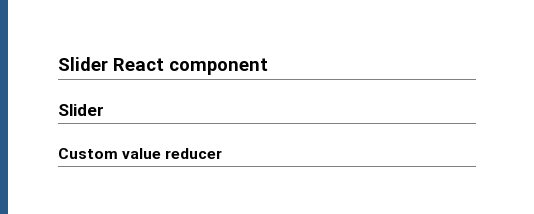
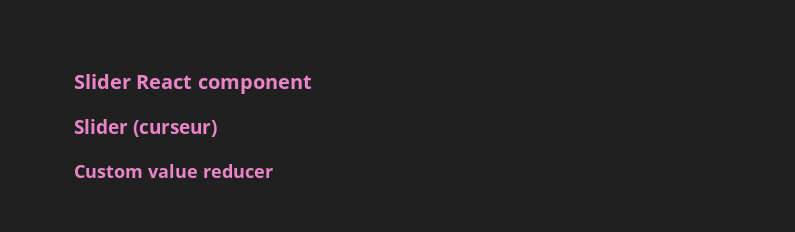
(104, 110) none -> [133,120,217,137] (curseur)

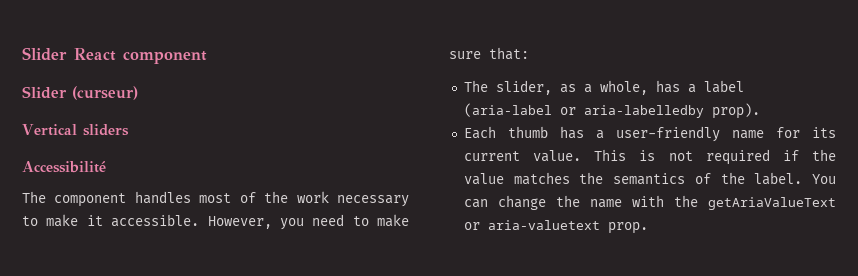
[74,164,273,178] Custom value reducer -> [22,124,129,136] [22,161,106,173] [22,191,409,207] [22,214,409,230] [449,47,529,60] [463,80,744,95] [463,103,760,119] [463,126,836,142] [463,149,836,165] [463,172,836,185] [463,195,836,210] [463,220,648,234] Vertical sliders // Accessibilité // The component handles most of the work necessary to make it accessible. However, you need to make sure that: // The slider, as a whole, has a label (aria-label or aria-labelledby prop). // Each thumb has a user-friendly name for its current value. This is not required if the value matches the semantics of the label. You can change the name with the getAriaValueText or aria-valuetext prop.

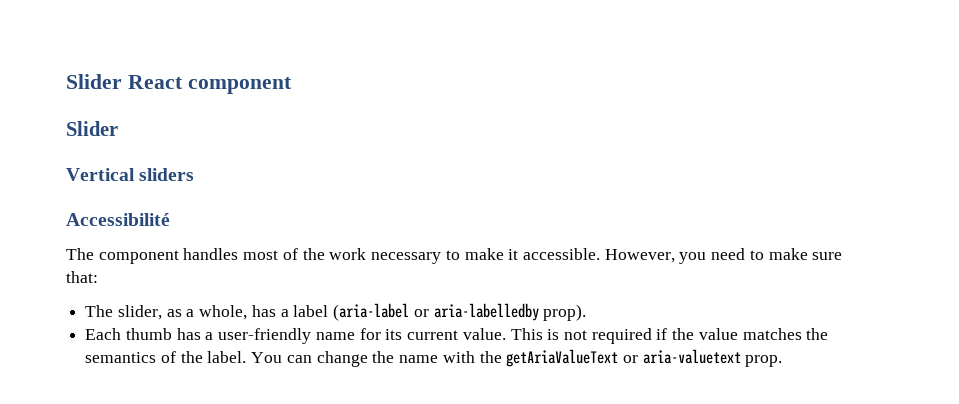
[72,86,138,100] (curseur) -> (118, 128) none

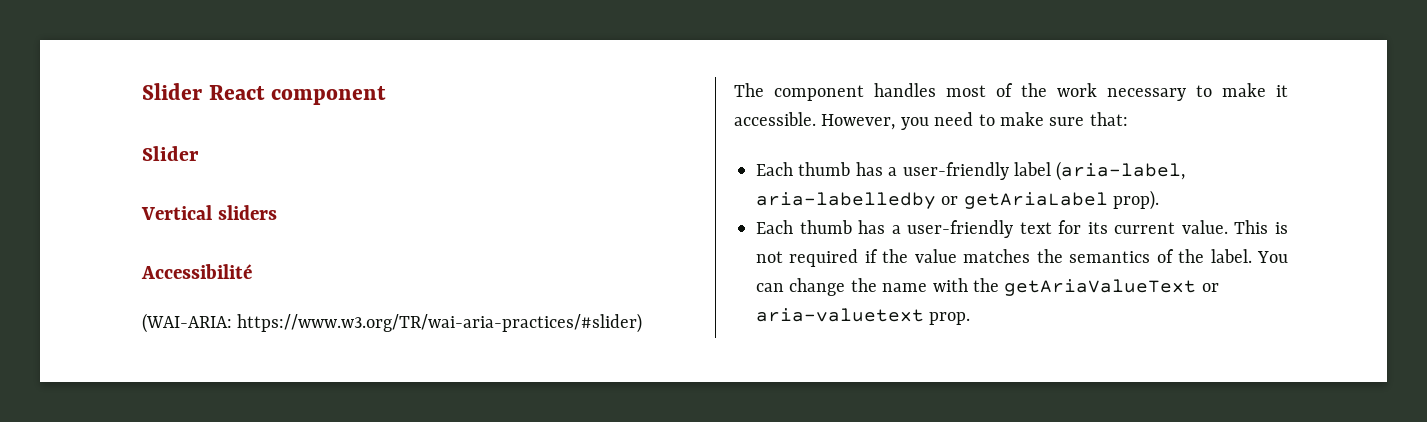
(170, 219) none -> [142,313,643,333] // (WAI-ARIA: https://www.w3.org/TR/wai-aria-practices/#slider)
[85,303,539,321] The slider, as a whole, has a label (aria-label or aria-labelledby -> [756,161,1186,181] [756,192,1108,209] Each thumb has a user-friendly label (aria-label, aria-labelledby or getAriaLabel
[315,332,355,340] name -> [1019,222,1052,234] text

